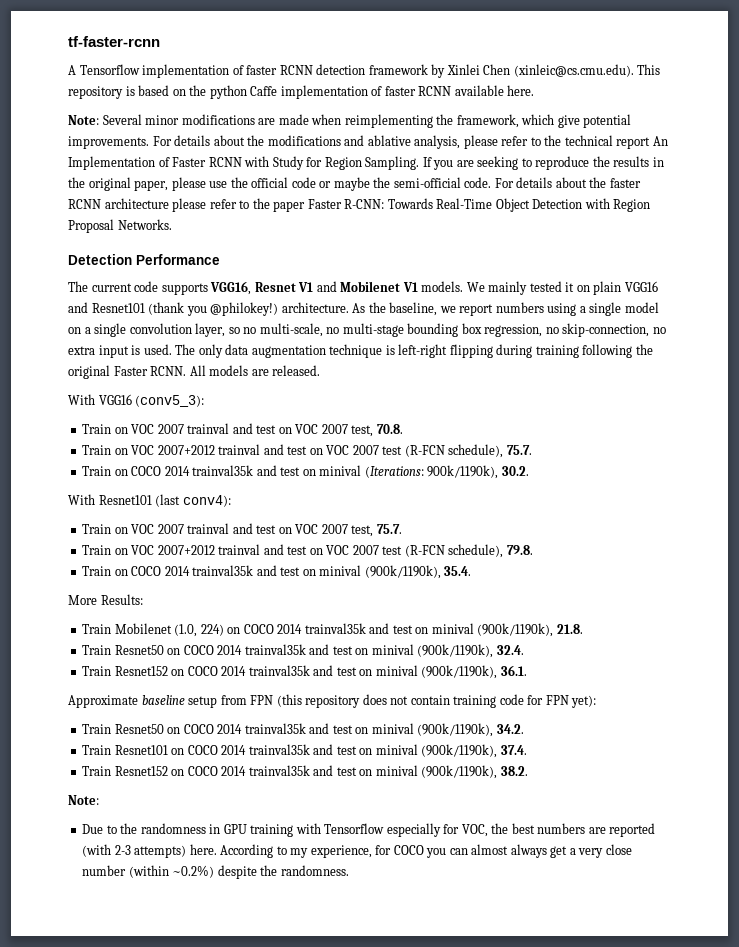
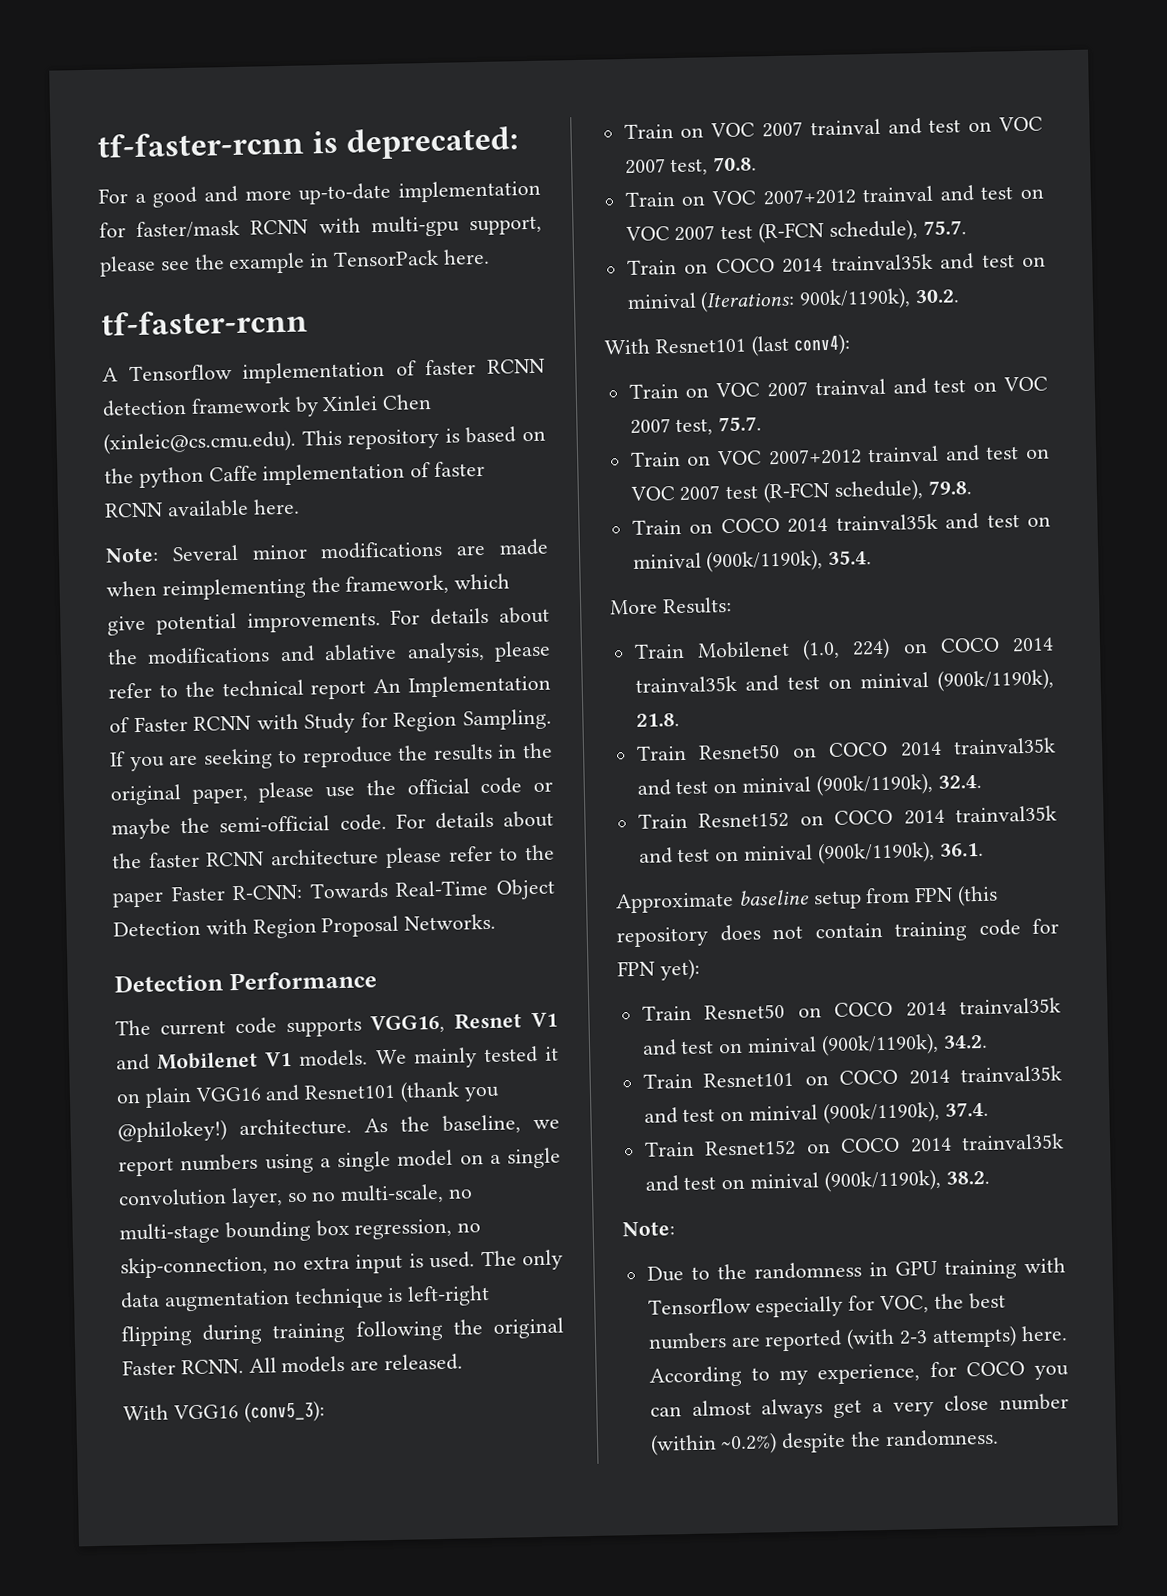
[68,36,160,47] tf-faster-rcnn -> [97,126,520,160] [98,179,541,208] [99,215,542,239] [99,248,490,277] [101,308,308,336] tf-faster-rcnn is deprecated: // For a good and more up-to-date implementation for faster/mask RCNN with multi-gpu support, please see the example in TensorPack here. // tf-faster-rcnn

